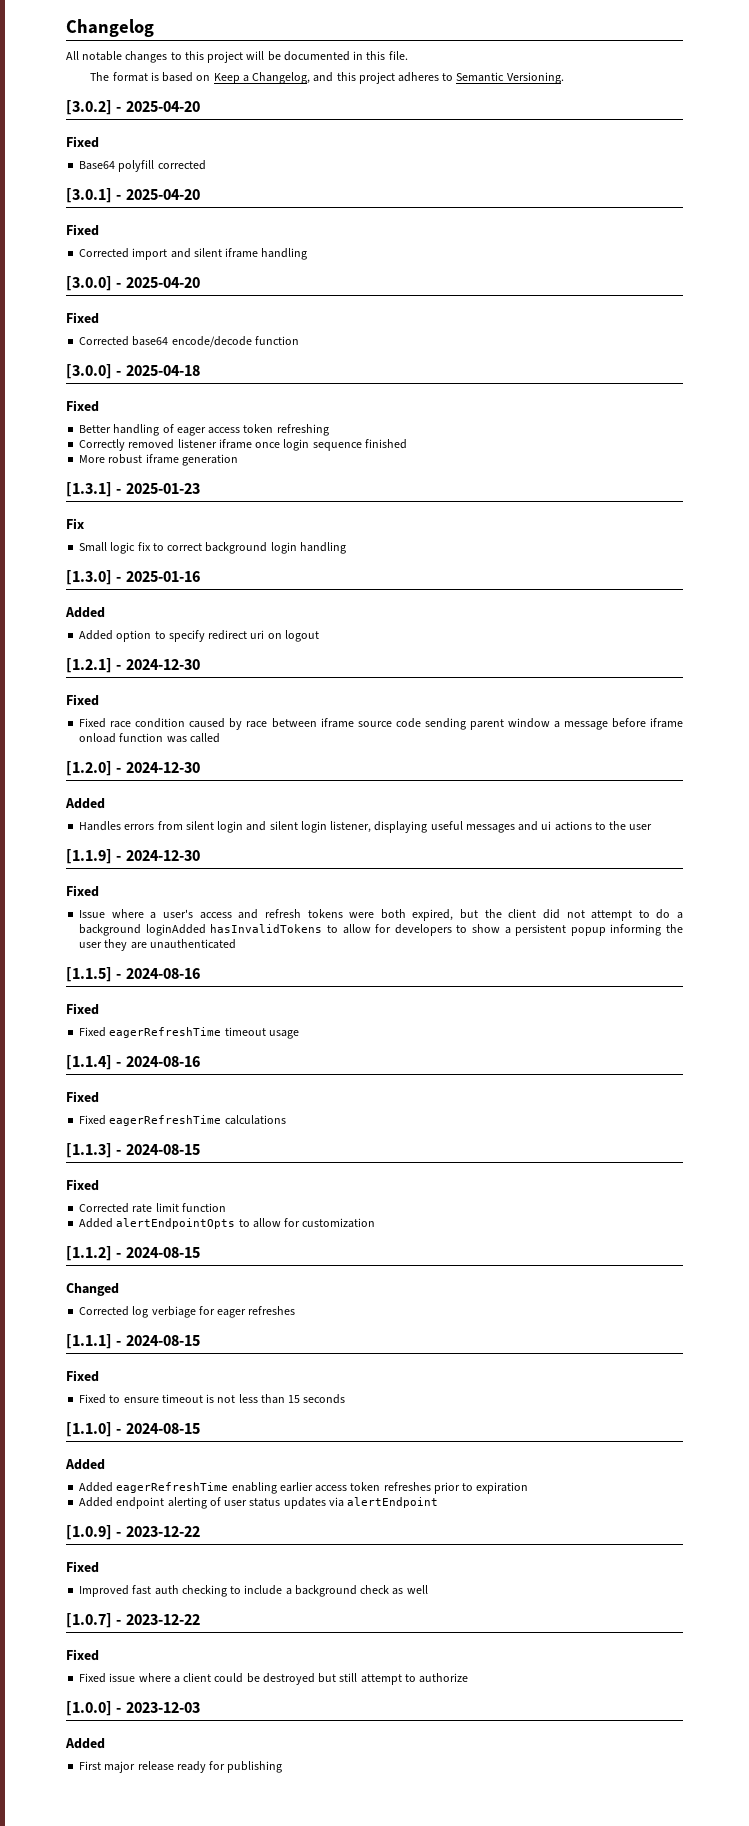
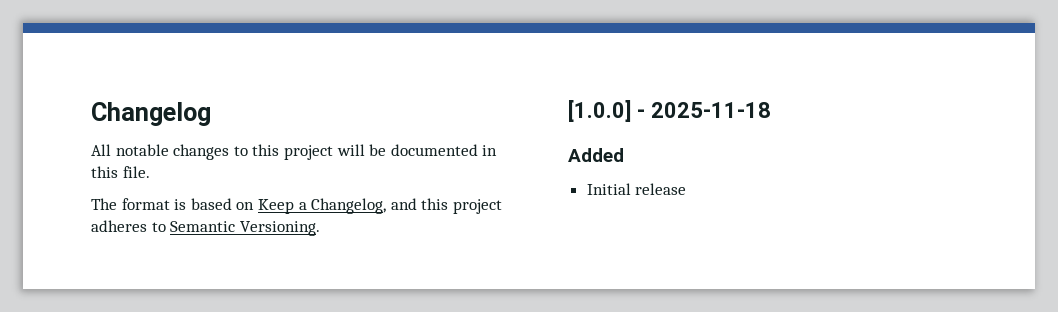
[66,100,200,115] [66,136,99,148] [79,160,206,172] [66,188,200,203] [66,224,99,236] [79,248,308,260] [66,276,200,291] [66,312,99,324] [79,336,299,347] [66,364,200,379] [66,400,99,412] [79,424,329,436] [79,439,407,451] [79,454,238,466] [66,482,200,497] [66,518,84,529] [79,542,346,554] [66,570,200,585] [65,607,105,618] [79,630,319,642] [66,658,200,673] [66,694,99,706] [79,718,683,730] [79,733,220,743] [66,761,200,776] [65,798,105,809] [79,821,653,833] [66,849,200,864] [66,885,99,897] [79,909,683,921] [79,924,684,936] [79,939,236,951] [66,967,200,982] [66,1003,99,1015] [79,1027,299,1039] [66,1055,200,1070] [66,1091,99,1103] [79,1115,286,1126] [66,1143,200,1158] [66,1179,99,1191] [79,1203,226,1213] [79,1218,376,1229] [66,1246,200,1261] [66,1283,119,1296] [79,1306,296,1318] [66,1334,200,1349] [66,1370,99,1382] [79,1394,346,1404] [66,1422,200,1437] [65,1459,105,1470] [79,1482,529,1494] [79,1497,439,1509] [66,1525,200,1540] [66,1561,99,1573] [79,1585,428,1597] [66,1613,200,1628] [66,1649,99,1661] [79,1673,469,1685] [66,1701,200,1716] [65,1738,105,1749] [79,1761,283,1773] [3.0.2] - 2025-04-20 // Fixed // Base64 polyfill corrected // [3.0.1] - 2025-04-20 // Fixed // Corrected import and silent iframe handling // [3.0.0] - 2025-04-20 // Fixed // Corrected base64 encode/decode function // [3.0.0] - 2025-04-18 // Fixed // Better handling of eager access token refreshing // Correctly removed listener iframe once login sequence finished // More robust iframe generation // [1.3.1] - 2025-01-23 // Fix // Small logic fix to correct background login handling // [1.3.0] - 2025-01-16 // Added // Added option to specify redirect uri on logout // [1.2.1] - 2024-12-30 // Fixed // Fixed race condition caused by race between iframe source code sending parent window a message before iframe onload function was called // [1.2.0] - 2024-12-30 // Added // Handles errors from silent login and silent login listener, displaying useful messages and ui actions to the user // [1.1.9] - 2024-12-30 // Fixed // Issue where a user's access and refresh tokens were both expired, but the client did not attempt to do a background loginAdded hasInvalidTokens to allow for developers to show a persistent popup informing the user they are unauthenticated // [1.1.5] - 2024-08-16 // Fixed // Fixed eagerRefreshTime timeout usage // [1.1.4] - 2024-08-16 // Fixed // Fixed eagerRefreshTime calculations // [1.1.3] - 2024-08-15 // Fixed // Corrected rate limit function // Added alertEndpointOpts to allow for customization // [1.1.2] - 2024-08-15 // Changed // Corrected log verbiage for eager refreshes // [1.1.1] - 2024-08-15 // Fixed // Fixed to ensure timeout is not less than 15 seconds // [1.1.0] - 2024-08-15 // Added // Added eagerRefreshTime enabling earlier access token refreshes prior to expiration // Added endpoint alerting of user status updates via alertEndpoint // [1.0.9] - 2023-12-22 // Fixed // Improved fast auth checking to include a background check as well // [1.0.7] - 2023-12-22 // Fixed // Fixed issue where a client could be destroyed but still attempt to authorize // [1.0.0] - 2023-12-03 // Added // First major release ready for publishing -> [568,100,771,122] [568,148,624,162] [586,183,687,195] [1.0.0] - 2025-11-18 // Added // Initial release

